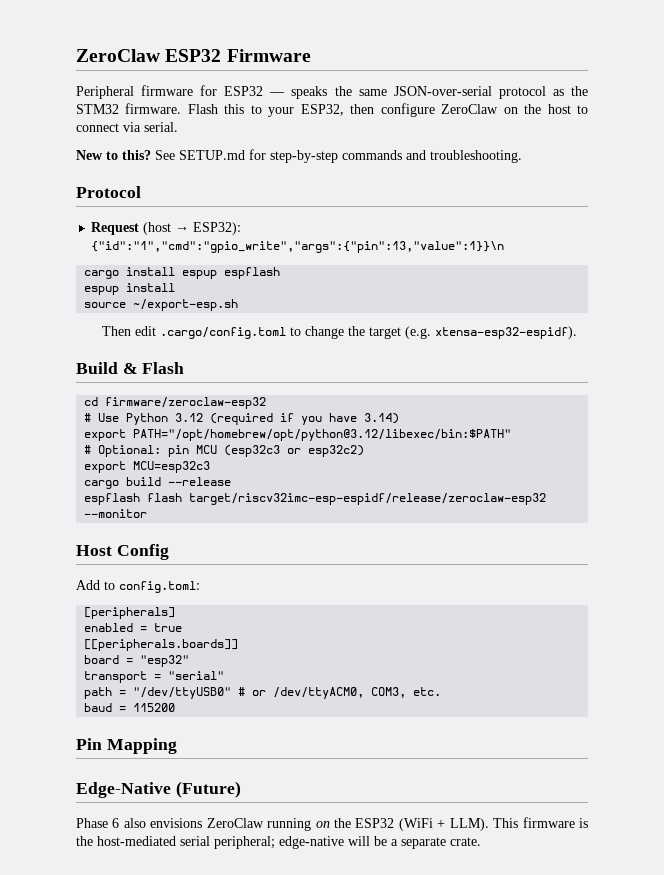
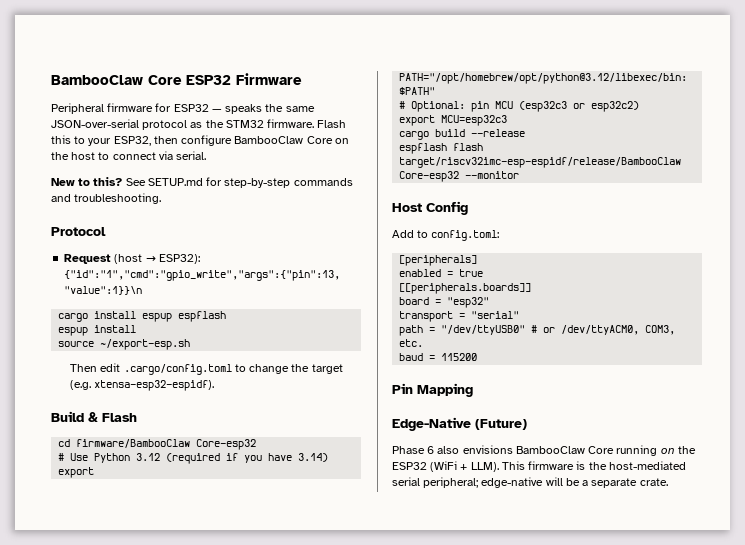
[76,49,160,62] ZeroClaw -> [51,75,182,85] BambooClaw Core
[441,104,499,114] ZeroClaw -> [234,136,333,144] BambooClaw Core
[105,397,267,409] firmware/zeroclaw-esp32 -> [76,439,257,450] firmware/BambooClaw Core-esp32
[189,493,547,505] target/riscv32imc-esp-espidf/release/zeroclaw-esp32 -> [399,157,682,168] [399,171,460,182] target/riscv32imc-esp-espidf/release/BambooClaw Core-esp32
[206,818,264,828] ZeroClaw -> [515,446,615,454] BambooClaw Core

